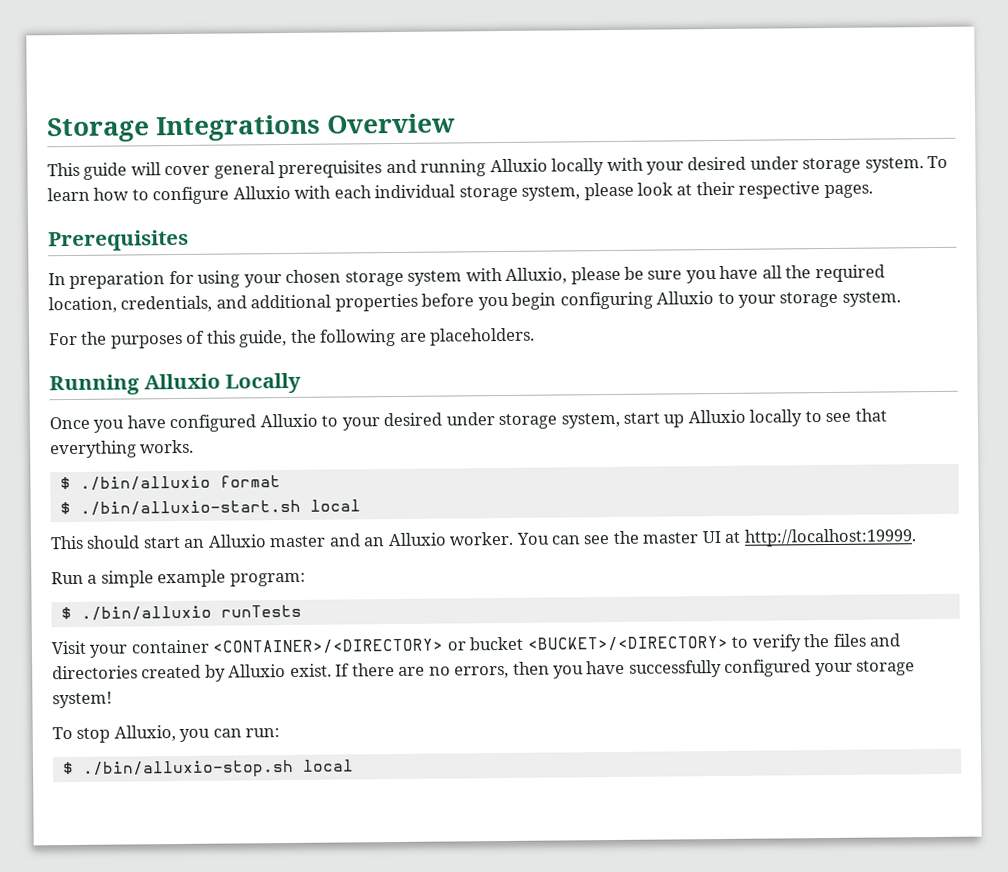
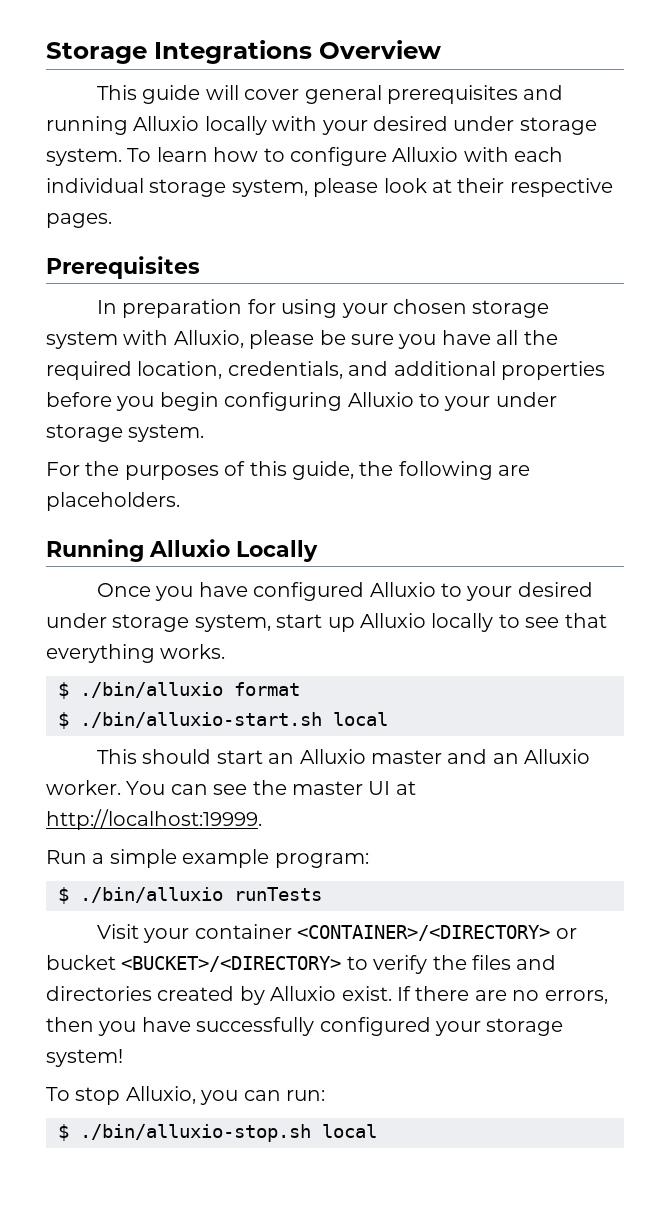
(777, 301) none -> [495,392,557,407] under

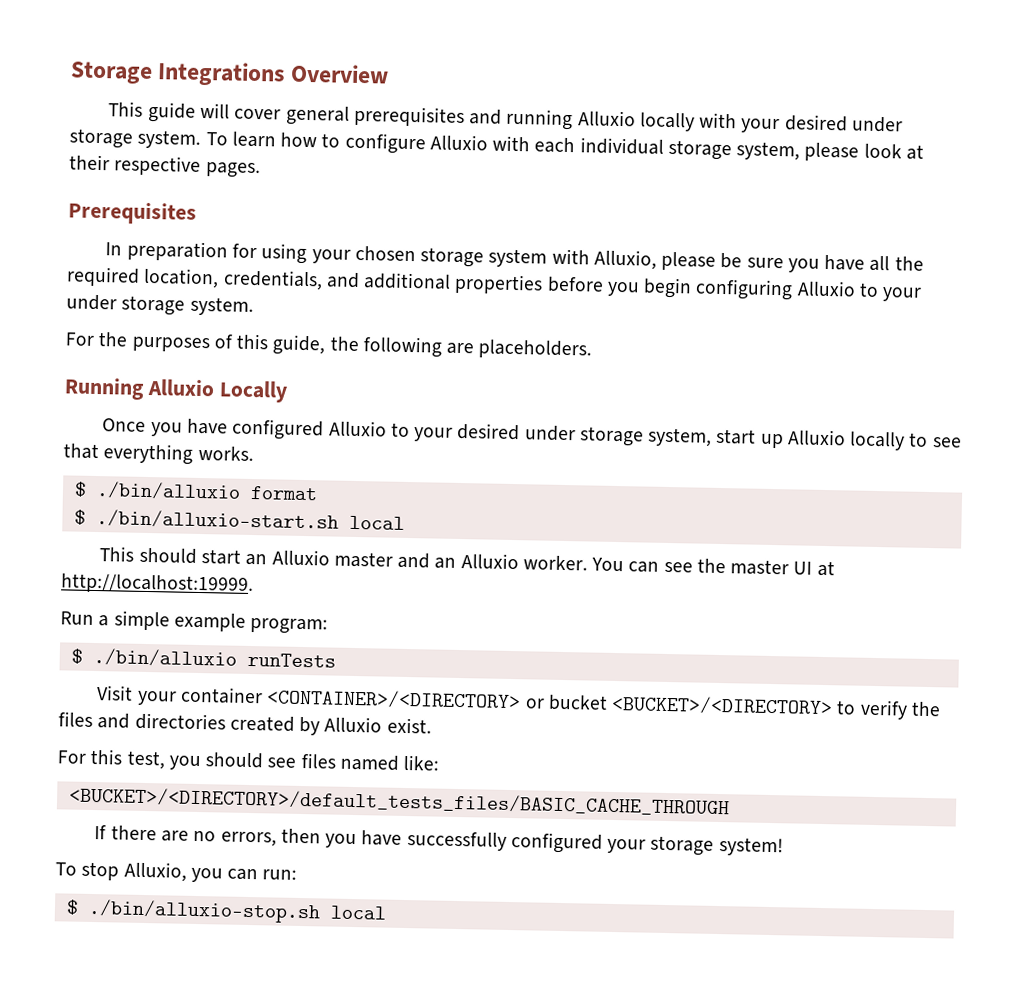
(392, 993) none -> [57,748,440,771] [67,786,730,817] // For this test, you should see files named like: // <BUCKET>/<DIRECTORY>/default_tests_files/BASIC_CACHE_THROUGH //

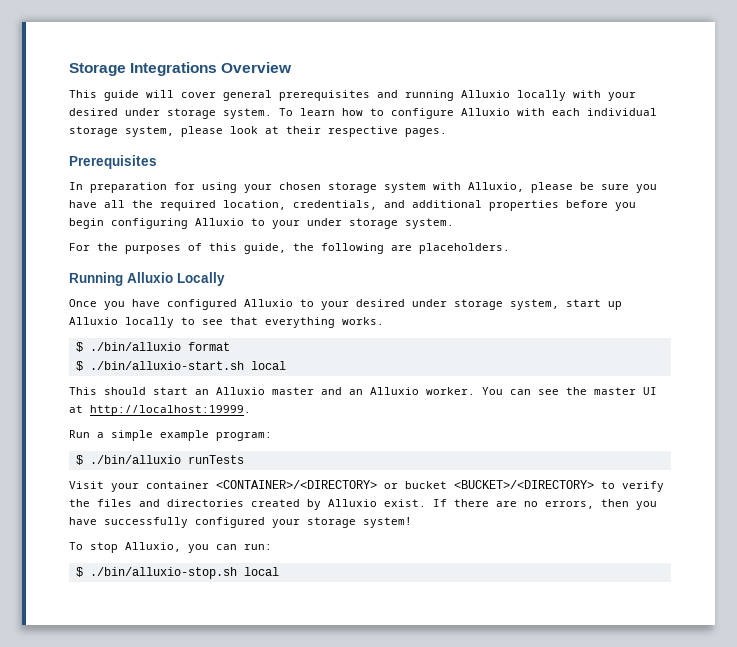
[57,748,440,771] [67,786,730,817] // For this test, you should see files named like: // <BUCKET>/<DIRECTORY>/default_tests_files/BASIC_CACHE_THROUGH // -> (426, 503) none

